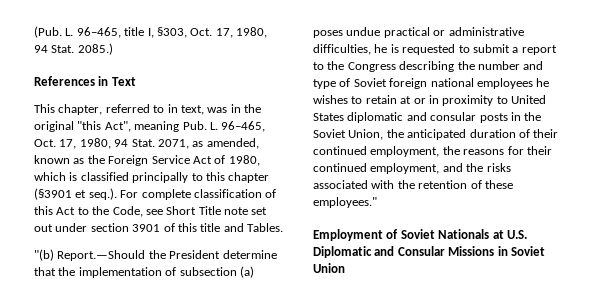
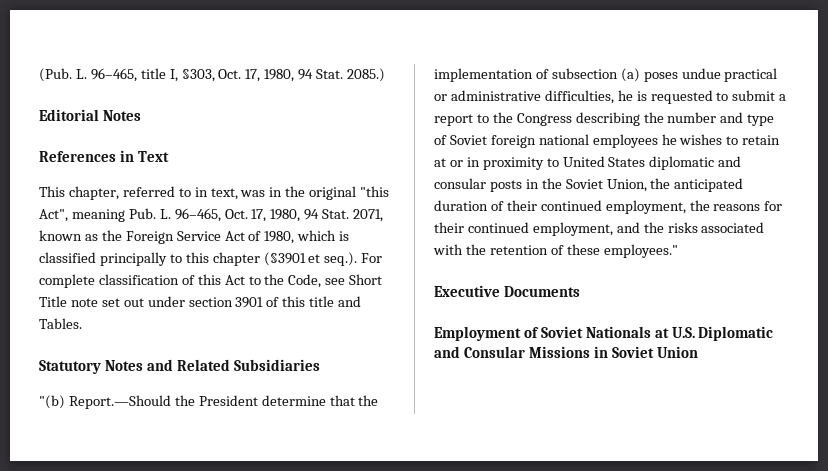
(113, 49) none -> [39,109,141,121] // Editorial Notes
[192,138,259,149] as amended, -> (384, 215) none
(283, 227) none -> [39,359,320,374] // Statutory Notes and Related Subsidiaries
(377, 202) none -> [434,285,580,297] // Executive Documents

